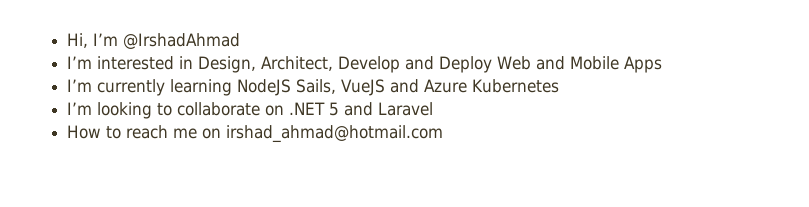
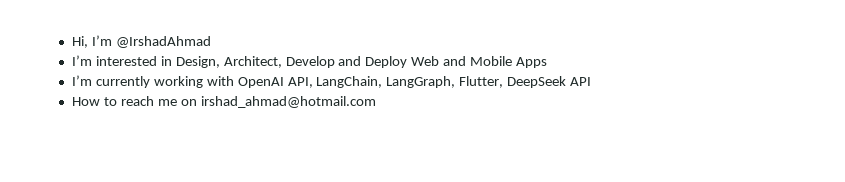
[170,79,560,96] [67,102,434,119] learning NodeJS Sails, VueJS and Azure Kubernetes // I’m looking to collaborate on .NET 5 and Laravel -> [153,76,592,88] working with OpenAI API, LangChain, LangGraph, Flutter, DeepSeek API

